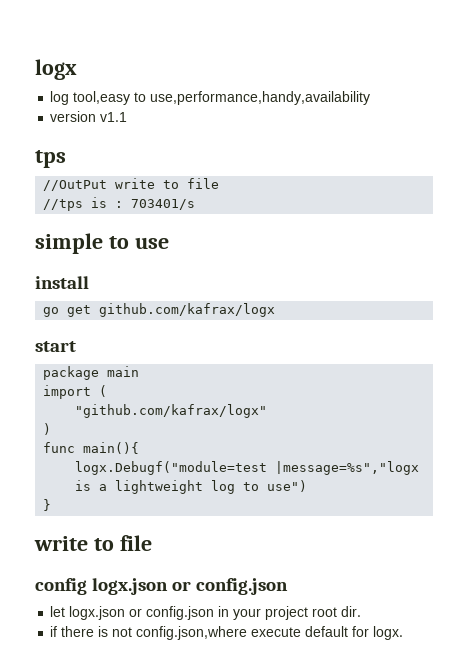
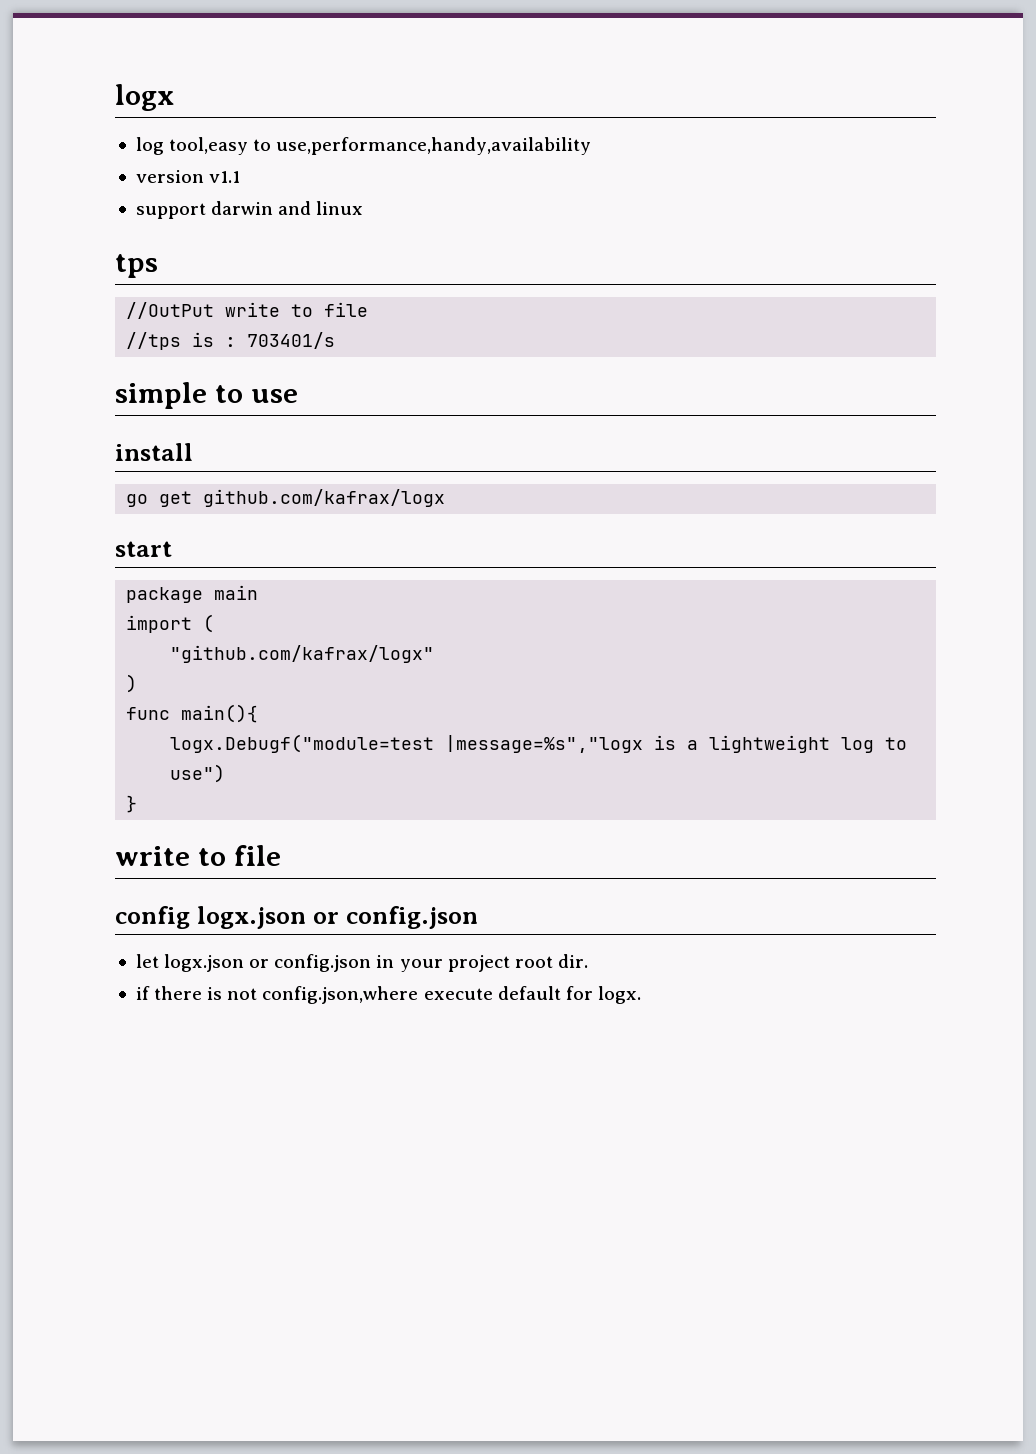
(128, 117) none -> [135,201,364,219] // support darwin and linux

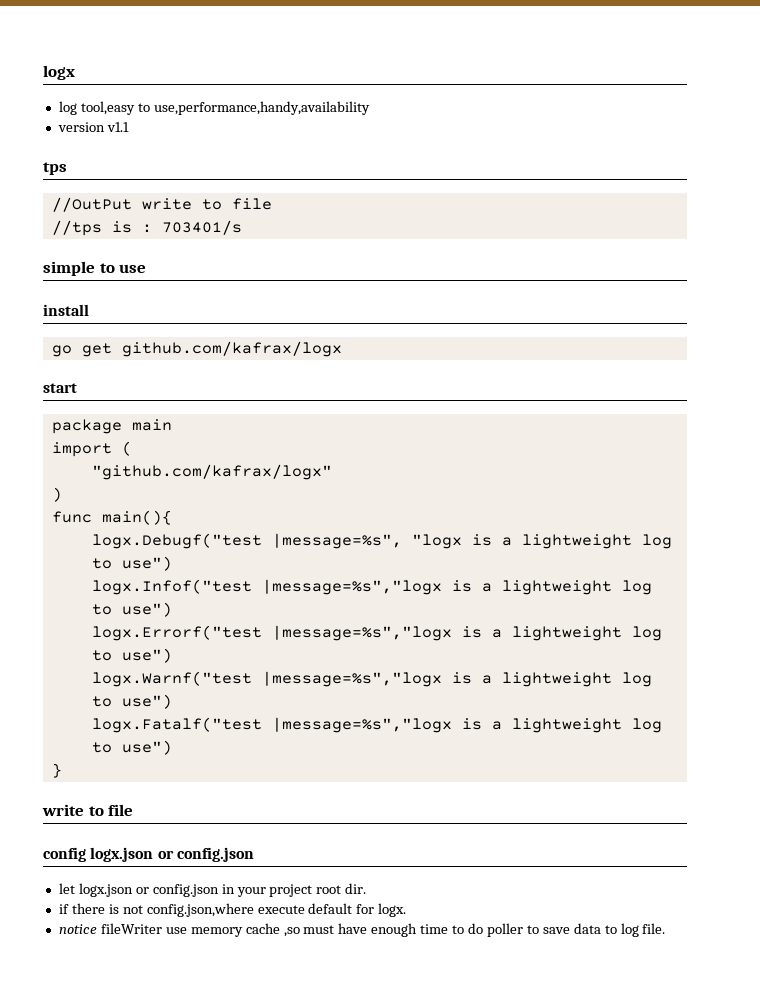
[135,201,364,219] // support darwin and linux -> (129, 127) none
[170,734,435,753] logx.Debugf("module=test -> [91,533,672,549] [91,556,172,571] [91,579,652,595] [91,602,172,617] [91,625,662,641] [91,648,172,663] [91,671,652,687] [91,694,172,709] [91,717,262,733] logx.Debugf("test |message=%s", "logx is a lightweight log to use") // logx.Infof("test |message=%s","logx is a lightweight log to use") // logx.Errorf("test |message=%s","logx is a lightweight log to use") // logx.Warnf("test |message=%s","logx is a lightweight log to use") // logx.Fatalf("test
(641, 995) none -> [58,923,666,937] // notice fileWriter use memory cache ,so must have enough time to do poller to save data to log file.

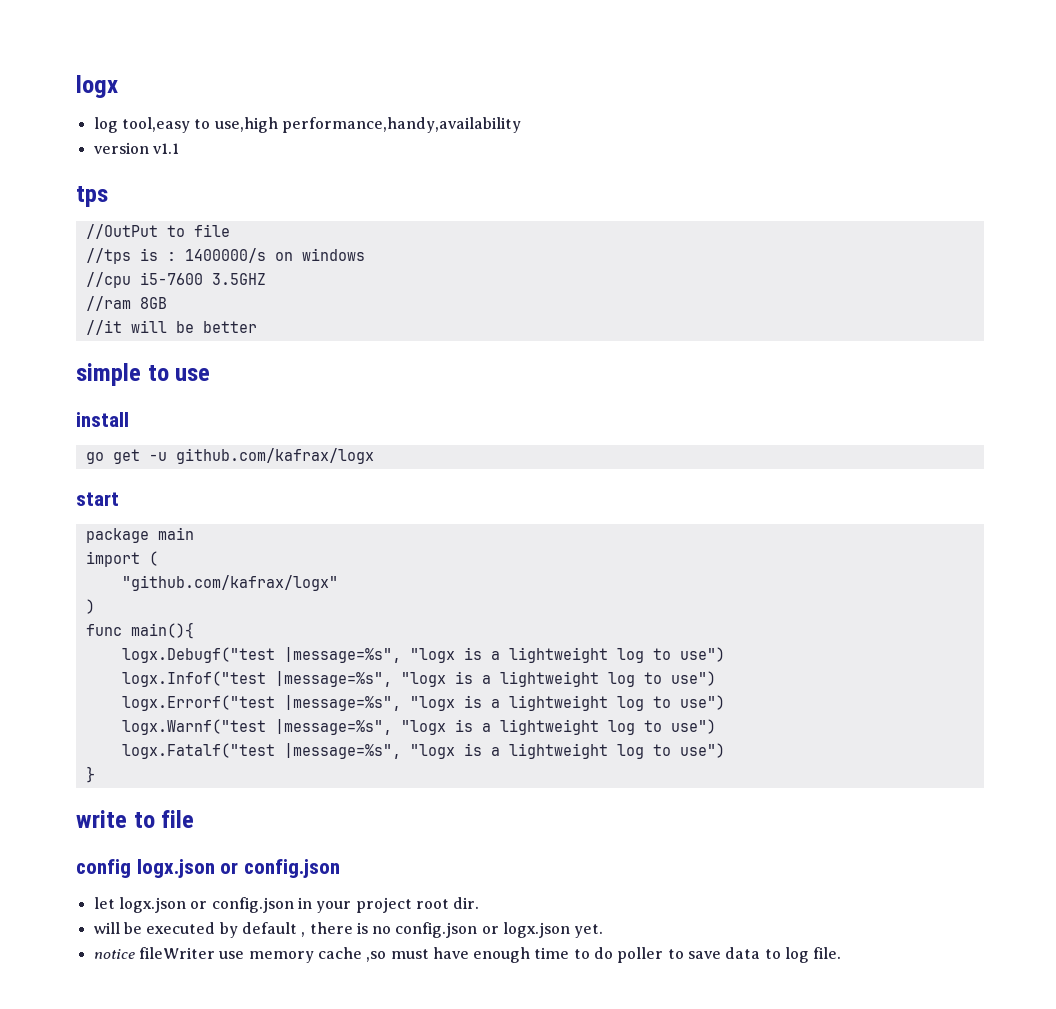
[153,101,370,115] use,performance,handy,availability -> [214,117,521,133] use,high performance,handy,availability
[141,198,192,210] write -> (158, 231) none
[161,220,242,235] 703401/s -> [184,248,365,263] [85,272,266,288] [85,296,167,311] [85,320,257,335] 1400000/s on windows // //cpu i5-7600 3.5GHZ // //ram 8GB // //it will be better
(112, 350) none -> [148,452,167,461] -u
[261,579,442,595] |message=%s","logx -> [274,671,446,687] |message=%s", "logx
[271,625,452,641] |message=%s","logx -> [283,695,455,711] |message=%s", "logx
[261,671,442,687] |message=%s","logx -> [274,719,446,735] |message=%s", "logx
[271,717,452,733] |message=%s","logx -> [283,743,455,759] |message=%s", "logx
[58,903,407,917] if there is not config.json,where execute default for logx. -> [93,922,604,938] will be executed by default , there is no config.json or logx.json yet.

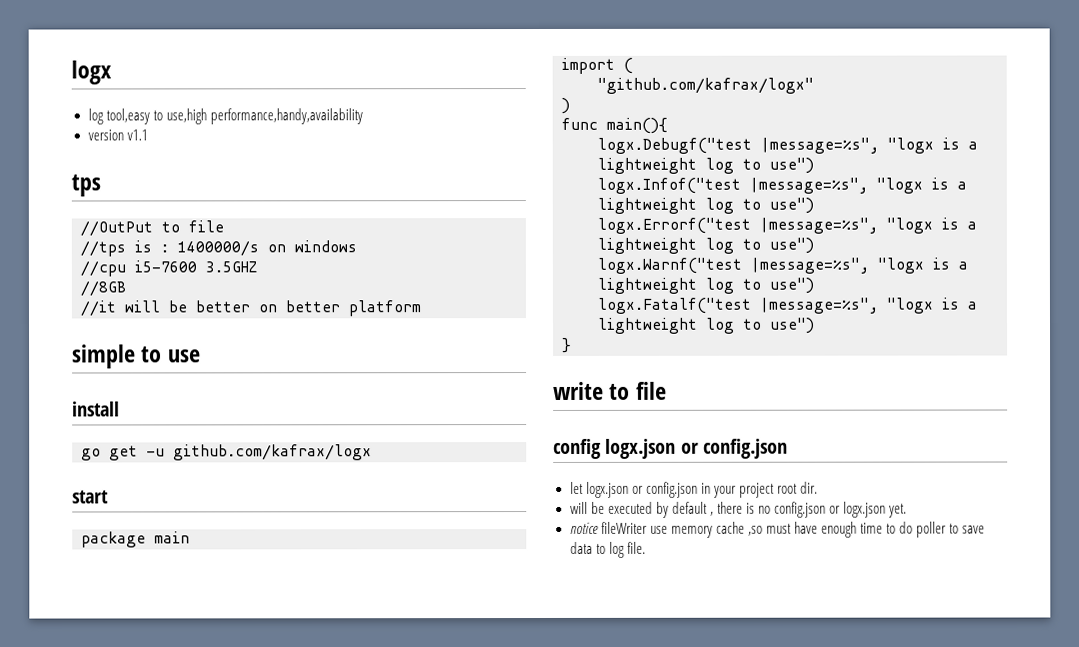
[85,296,167,311] //ram 8GB -> [80,280,126,297] //8GB
(257, 327) none -> [258,300,421,317] on better platform

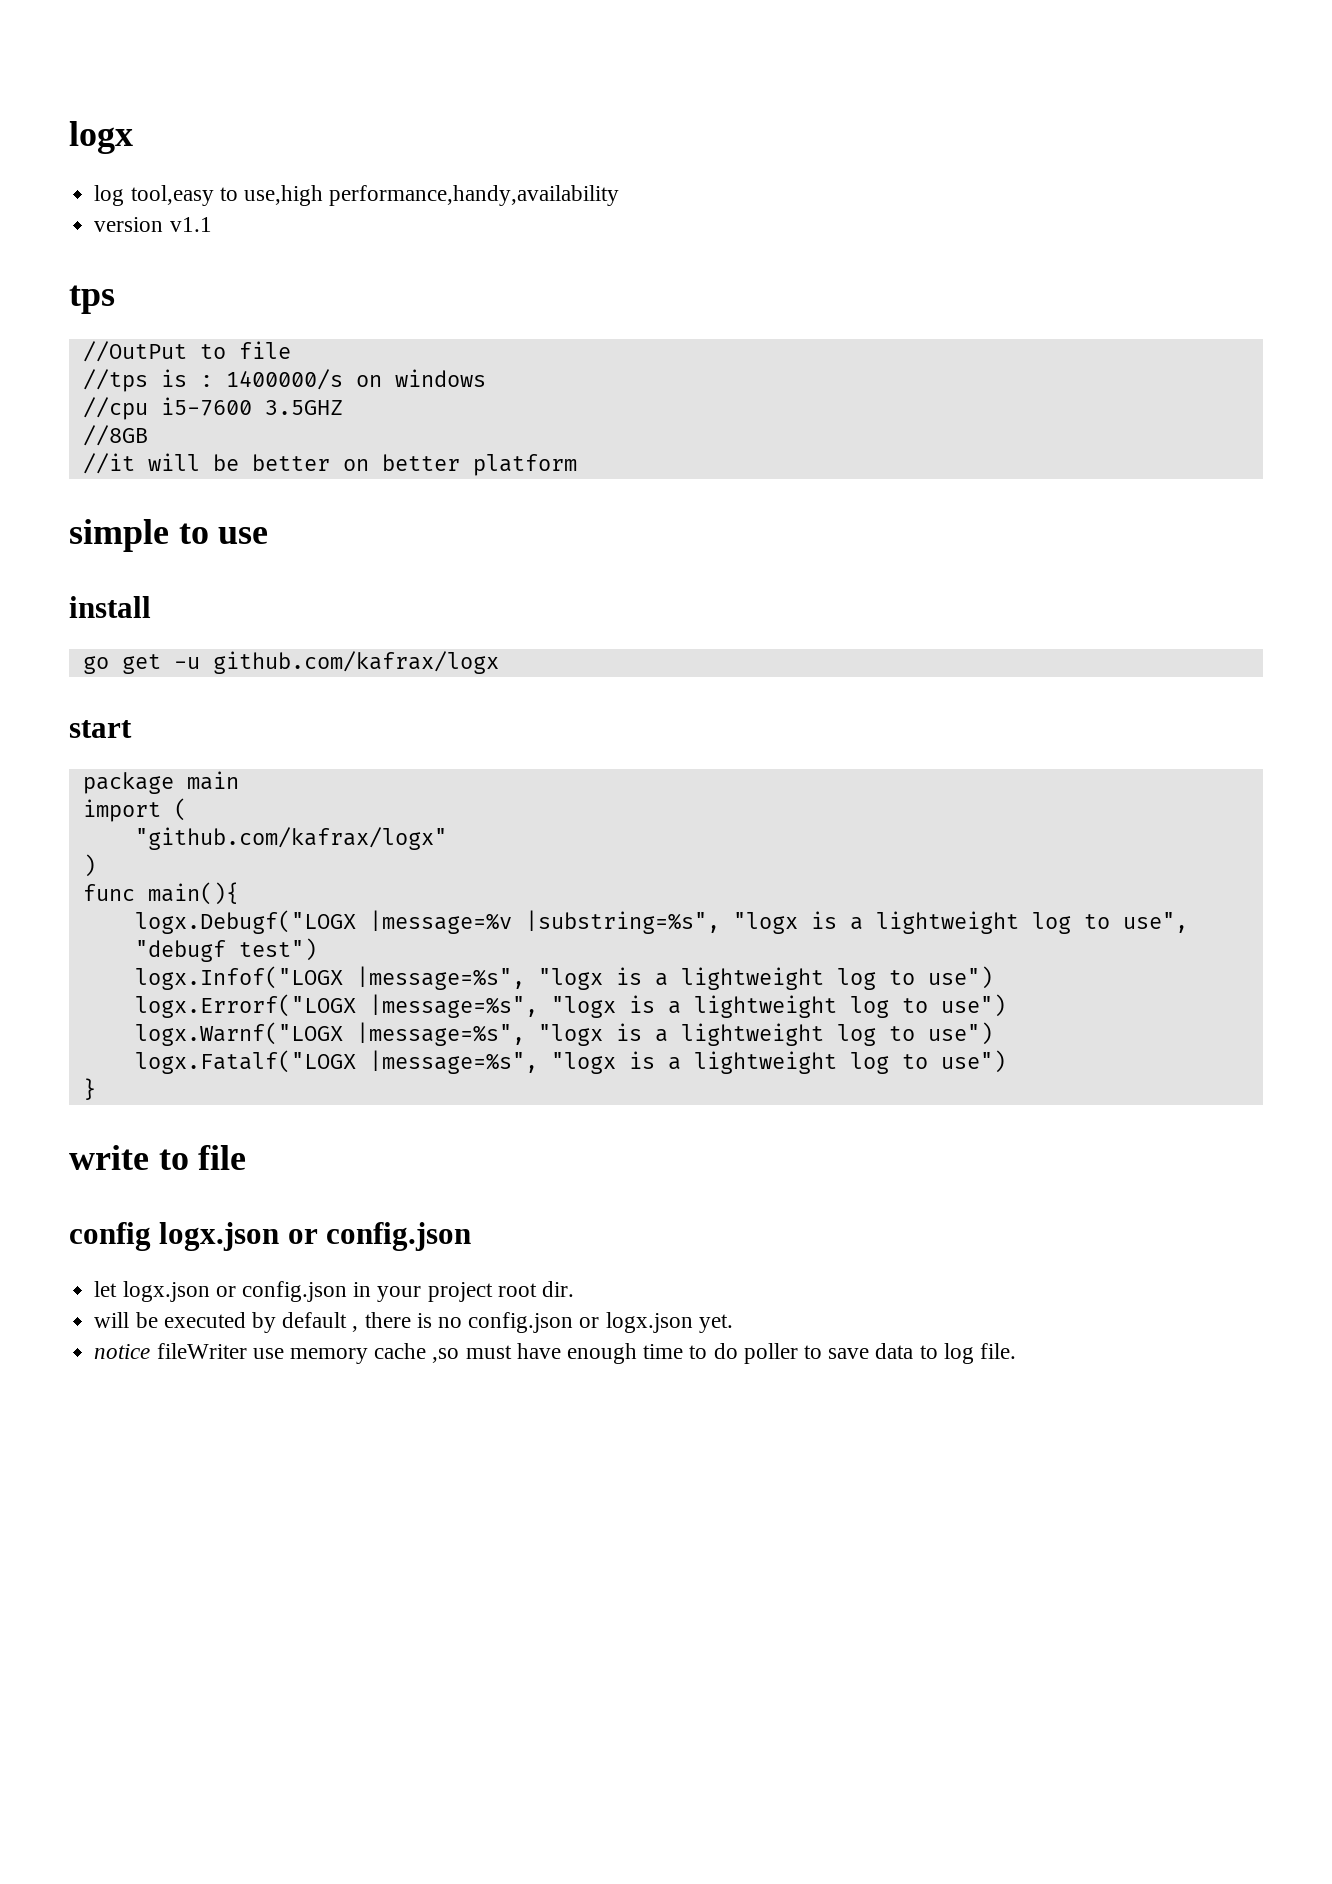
[597,137,978,154] [597,157,814,174] [597,177,967,194] [597,197,814,214] [597,217,977,234] [597,237,814,254] [597,257,968,274] [597,277,814,294] [597,297,751,314] logx.Debugf("test |message=%s", "logx is a lightweight log to use") // logx.Infof("test |message=%s", "logx is a lightweight log to use") // logx.Errorf("test |message=%s", "logx is a lightweight log to use") // logx.Warnf("test |message=%s", "logx is a lightweight log to use") // logx.Fatalf("test -> [134,910,1188,934] [134,938,317,962] [134,966,993,990] [134,994,1006,1018] [134,1022,993,1046] [134,1050,356,1074] logx.Debugf("LOGX |message=%v |substring=%s", "logx is a lightweight log to use", "debugf test") // logx.Infof("LOGX |message=%s", "logx is a lightweight log to use") // logx.Errorf("LOGX |message=%s", "logx is a lightweight log to use") // logx.Warnf("LOGX |message=%s", "logx is a lightweight log to use") // logx.Fatalf("LOGX

